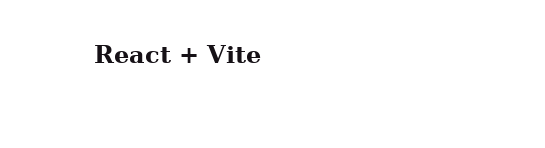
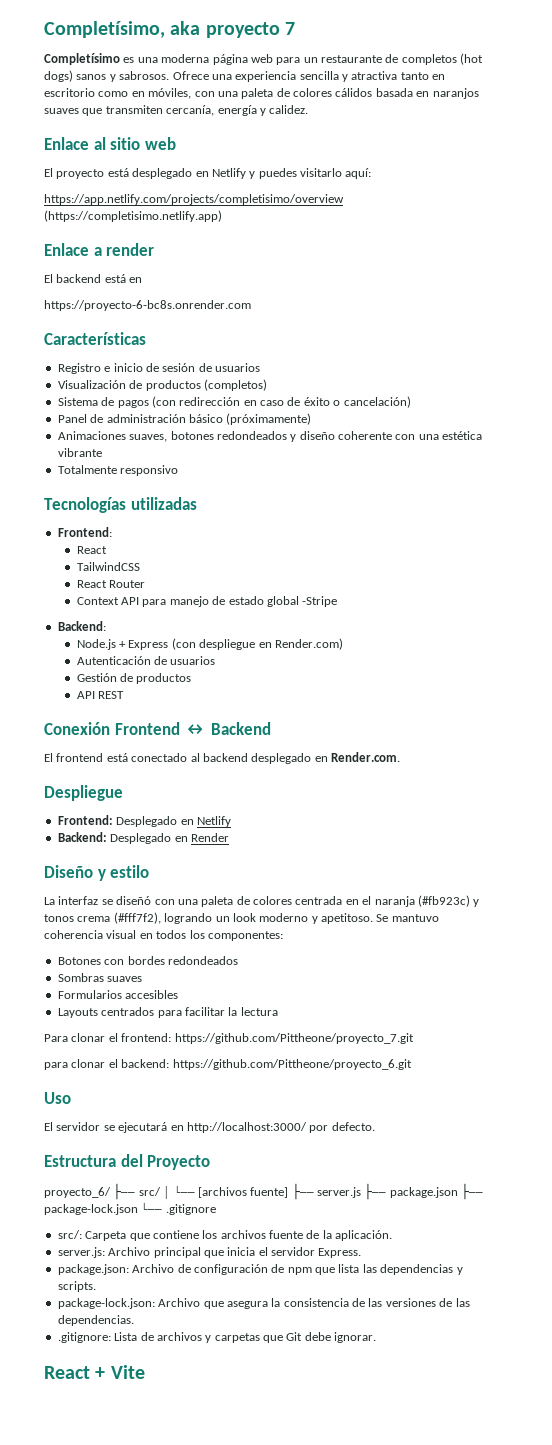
(94, 54) none -> [44,21,295,38] [44,53,484,65] [44,70,446,82] [44,88,479,99] [44,105,309,116] [44,137,176,150] [44,168,372,179] [44,194,344,205] [44,210,222,222] [44,243,155,256] [44,274,143,283] [44,300,251,311] [44,332,146,345] [57,363,260,374] [57,379,267,391] [57,396,411,408] [57,413,312,425] [57,431,483,442] [57,448,102,457] [57,465,179,476] [44,497,197,513] [57,527,112,537] [76,546,107,554] [76,562,140,571] [76,580,146,588] [76,596,338,607] [57,621,106,631] [76,638,343,650] [76,656,216,665] [76,673,192,684] [76,691,125,699] [44,722,271,735] [44,752,400,764] [44,785,123,801] [57,815,231,827] [57,832,229,844] [44,865,150,881] [44,895,480,907] [44,912,439,924] [44,930,283,941] [57,956,238,965] [57,973,143,982] [57,990,179,999] [57,1007,278,1018] [44,1033,414,1044] [44,1059,412,1070] [44,1092,71,1104] [44,1122,375,1133] [44,1154,211,1170] [44,1183,484,1200] [44,1202,216,1215] [57,1230,393,1241] [57,1247,362,1258] [57,1264,463,1275] [57,1281,96,1292] [57,1298,470,1309] [57,1315,134,1326] [57,1332,377,1343] Completísimo, aka proyecto 7 // Completísimo es una moderna página web para un restaurante de completos (hot dogs) sanos y sabrosos. Ofrece una experiencia sencilla y atractiva tanto en escritorio como en móviles, con una paleta de colores cálidos basada en naranjos suaves que transmiten cercanía, energía y calidez. // Enlace al sitio web // El proyecto está desplegado en Netlify y puedes visitarlo aquí: // https://app.netlify.com/projects/completisimo/overview (https://completisimo.netlify.app) // Enlace a render // El backend está en // https://proyecto-6-bc8s.onrender.com // Características // Registro e inicio de sesión de usuarios // Visualización de productos (completos) // Sistema de pagos (con redirección en caso de éxito o cancelación) // Panel de administración básico (próximamente) // Animaciones suaves, botones redondeados y diseño coherente con una estética vibrante // Totalmente responsivo // Tecnologías utilizadas // Frontend: // React // TailwindCSS // React Router // Context API para manejo de estado global -Stripe // Backend: // Node.js + Express (con despliegue en Render.com) // Autenticación de usuarios // Gestión de productos // API REST // Conexión Frontend ↔ Backend // El frontend está conectado al backend desplegado en Render.com. // Despliegue // Frontend: Desplegado en Netlify // Backend: Desplegado en Render // Diseño y estilo // La interfaz se diseñó con una paleta de colores centrada en el naranja (#fb923c) y tonos crema (#fff7f2), logrando un look moderno y apetitoso. Se mantuvo coherencia visual en todos los componentes: // Botones con bordes redondeados // Sombras suaves // Formularios accesibles // Layouts centrados para facilitar la lectura // Para clonar el frontend: https://github.com/Pittheone/proyecto_7.git // para clonar el backend: https://github.com/Pittheone/proyecto_6.git // Uso // El servidor se ejecutará en http://localhost:3000/ por defecto. // Estructura del Proyecto // proyecto_6/ ├── src/ │ └── [archivos fuente] ├── server.js ├── package.json ├── package-lock.json └── .gitignore // src/: Carpeta que contiene los archivos fuente de la aplicación. // server.js: Archivo principal que inicia el servidor Express. // package.json: Archivo de configuración de npm que lista las dependencias y scripts. // package-lock.json: Archivo que asegura la consistencia de las versiones de las dependencias. // .gitignore: Lista de archivos y carpetas que Git debe ignorar. //

